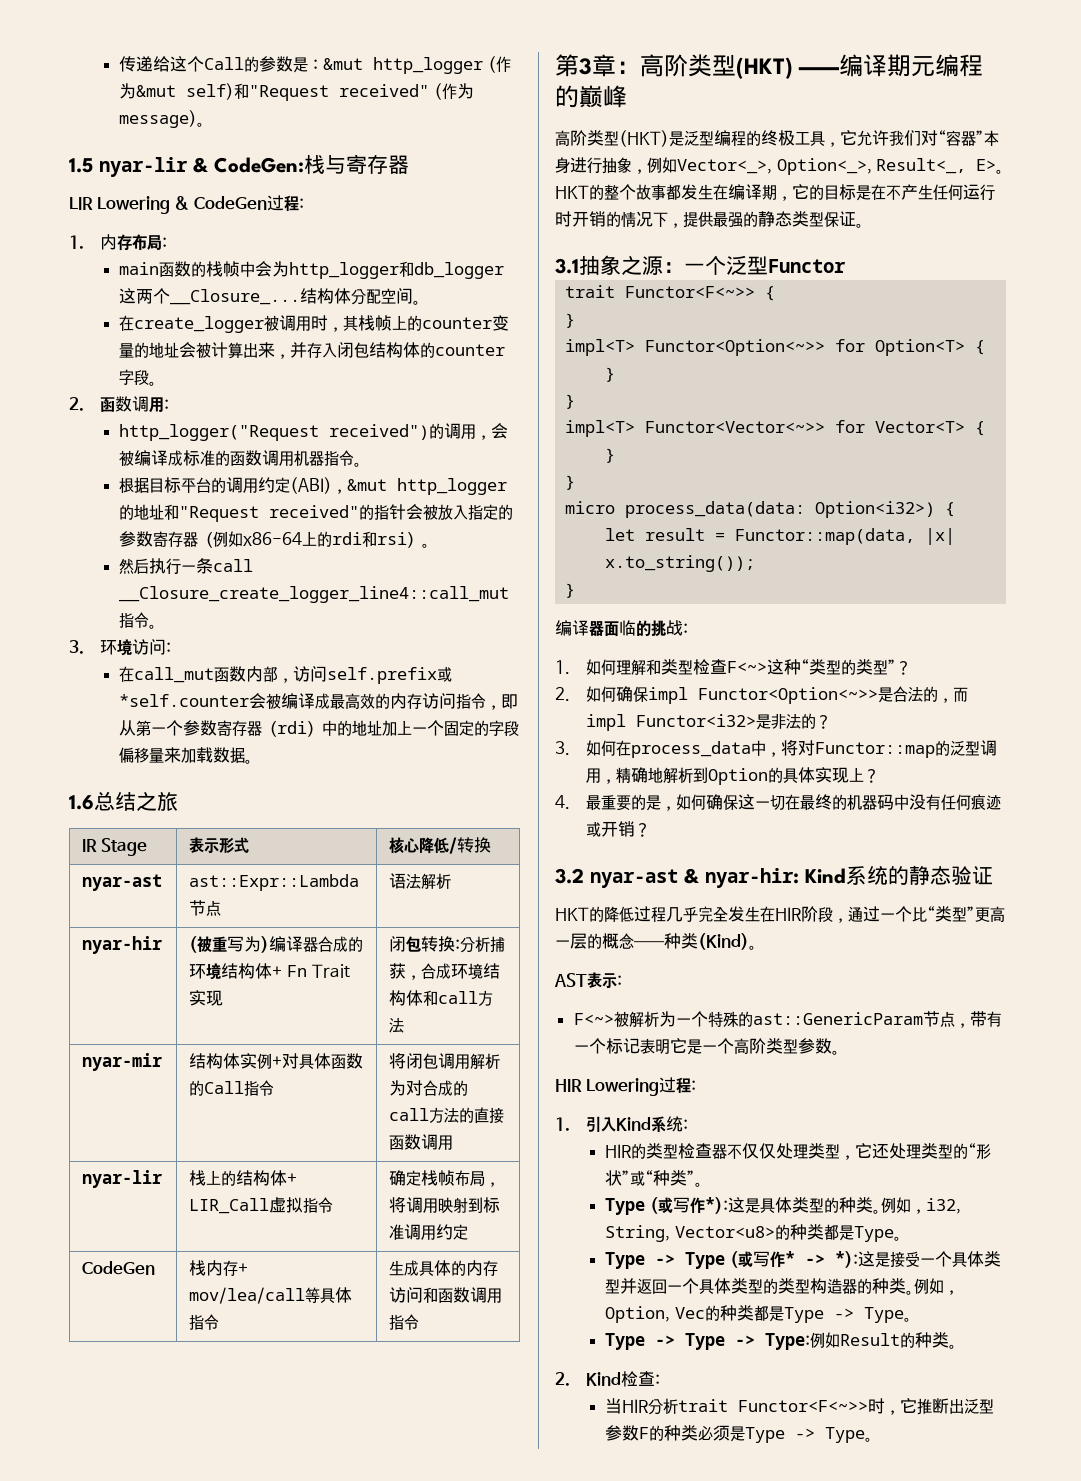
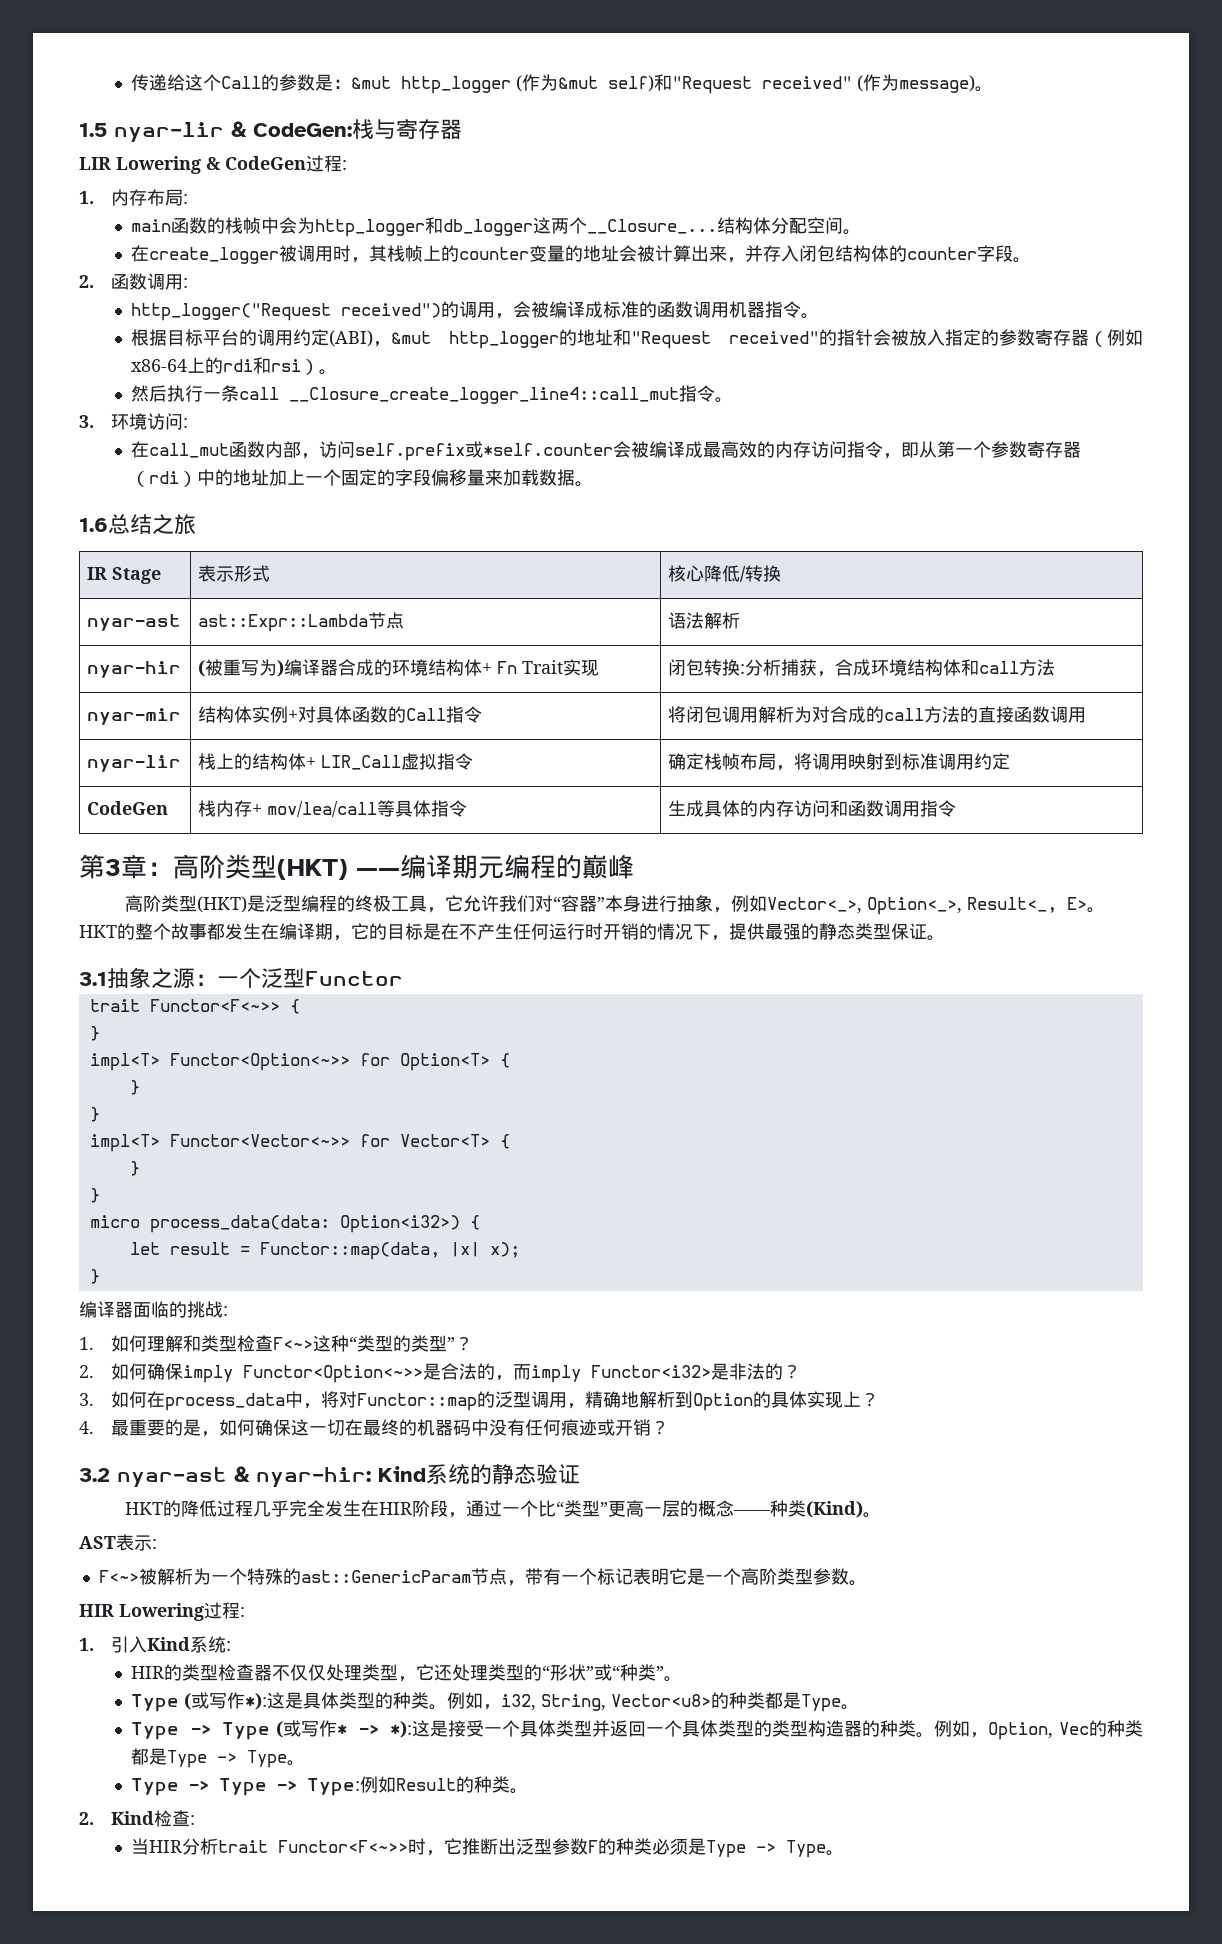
[605,555,756,572] x.to_string()); -> [489,1242,520,1258] x);
[648,687,689,704] impl -> [183,1365,234,1383] imply
[586,714,627,731] impl -> [531,1365,582,1383] imply

